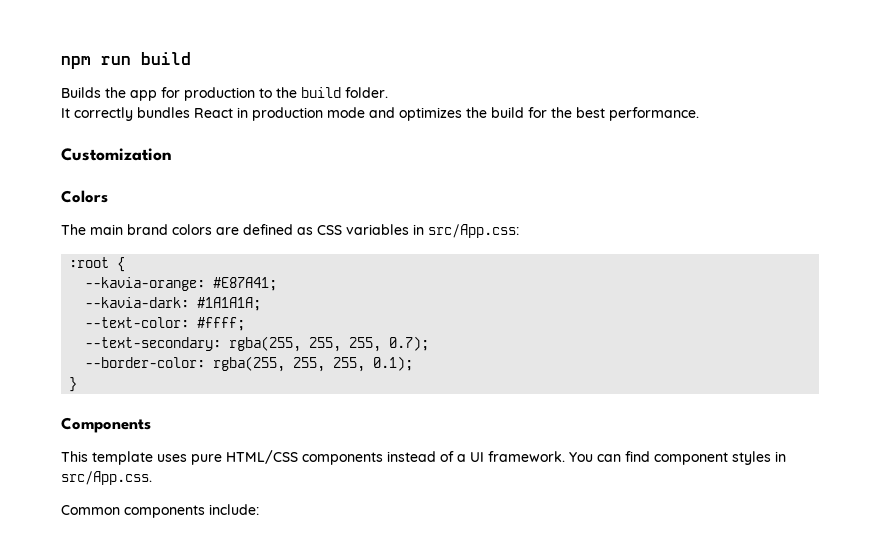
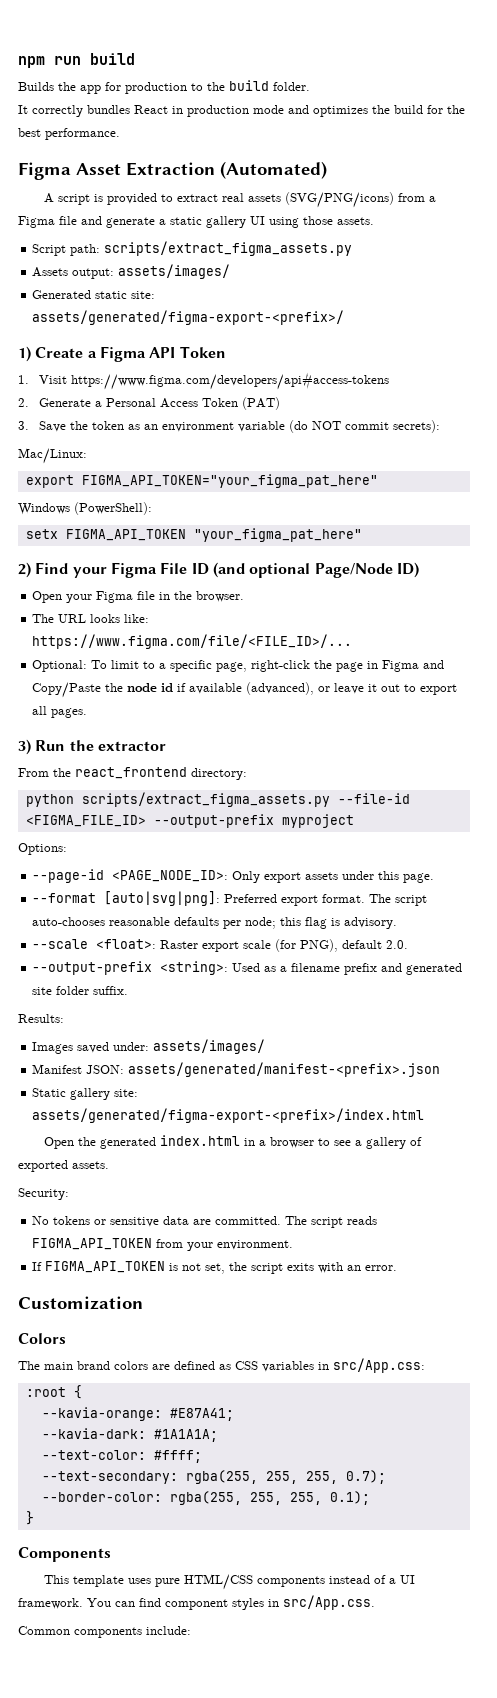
(699, 114) none -> [18,161,327,180] [43,192,436,208] [18,216,374,228] [32,241,353,256] [32,264,231,279] [32,290,156,299] [32,310,345,325] [18,346,226,362] [18,372,389,390] [18,397,280,410] [18,420,440,433] [18,448,87,464] [25,474,378,488] [18,502,152,515] [25,528,362,542] [18,562,419,578] [32,591,245,603] [32,614,150,623] [32,634,353,649] [32,660,445,672] [32,682,458,698] [32,706,88,718] [18,739,166,755] [18,767,247,780] [25,792,410,807] [25,814,354,828] [18,843,67,855] [32,869,435,883] [32,891,428,906] [32,917,398,929] [32,939,409,952] [32,961,463,975] [32,986,129,995] [18,1014,64,1023] [32,1039,266,1054] [32,1062,441,1077] [32,1088,139,1100] [32,1108,425,1123] [43,1135,422,1149] [18,1160,109,1172] [18,1188,69,1200] [32,1216,378,1228] [32,1238,294,1251] [32,1261,398,1274] // Figma Asset Extraction (Automated) // A script is provided to extract real assets (SVG/PNG/icons) from a Figma file and generate a static gallery UI using those assets. // Script path: scripts/extract_figma_assets.py // Assets output: assets/images/ // Generated static site: assets/generated/figma-export-<prefix>/ // 1) Create a Figma API Token // 1. Visit https://www.figma.com/developers/api#access-tokens // 2. Generate a Personal Access Token (PAT) // 3. Save the token as an environment variable (do NOT commit secrets): // Mac/Linux: // export FIGMA_API_TOKEN="your_figma_pat_here" // Windows (PowerShell): // setx FIGMA_API_TOKEN "your_figma_pat_here" // 2) Find your Figma File ID (and optional Page/Node ID) // Open your Figma file in the browser. // The URL looks like: https://www.figma.com/file/<FILE_ID>/... // Optional: To limit to a specific page, right-click the page in Figma and Copy/Paste the node id if available (advanced), or leave it out to export all pages. // 3) Run the extractor // From the react_frontend directory: // python scripts/extract_figma_assets.py --file-id <FIGMA_FILE_ID> --output-prefix myproject // Options: // --page-id <PAGE_NODE_ID>: Only export assets under this page. // --format [auto|svg|png]: Preferred export format. The script auto-chooses reasonable defaults per node; this flag is advisory. // --scale <float>: Raster export scale (for PNG), default 2.0. // --output-prefix <string>: Used as a filename prefix and generated site folder suffix. // Results: // Images saved under: assets/images/ // Manifest JSON: assets/generated/manifest-<prefix>.json // Static gallery site: assets/generated/figma-export-<prefix>/index.html // Open the generated index.html in a browser to see a gallery of exported assets. // Security: // No tokens or sensitive data are committed. The script reads FIGMA_API_TOKEN from your environment. // If FIGMA_API_TOKEN is not set, the script exits with an error.

